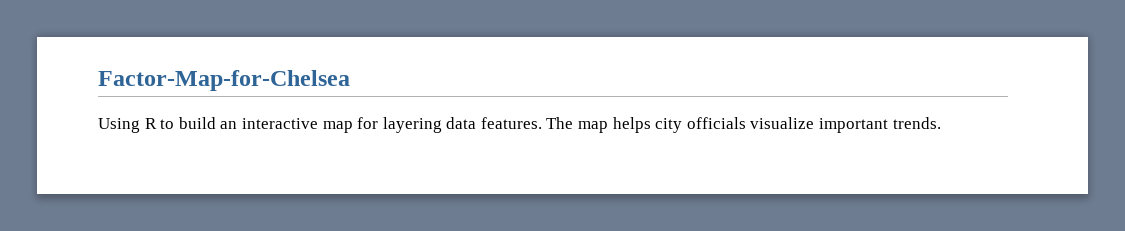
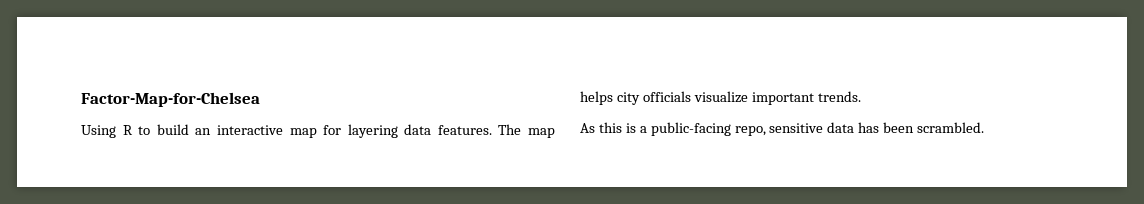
(941, 123) none -> [580,122,985,136] // As this is a public-facing repo, sensitive data has been scrambled.

